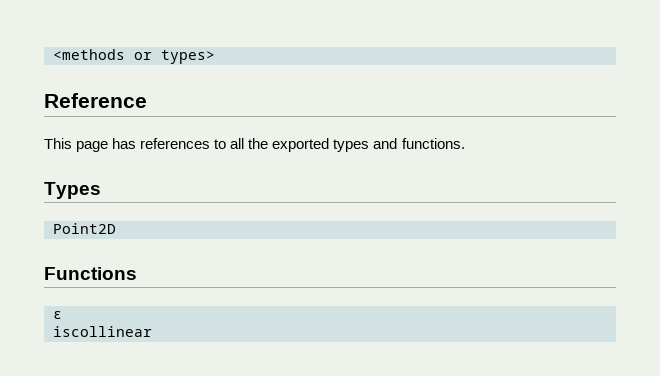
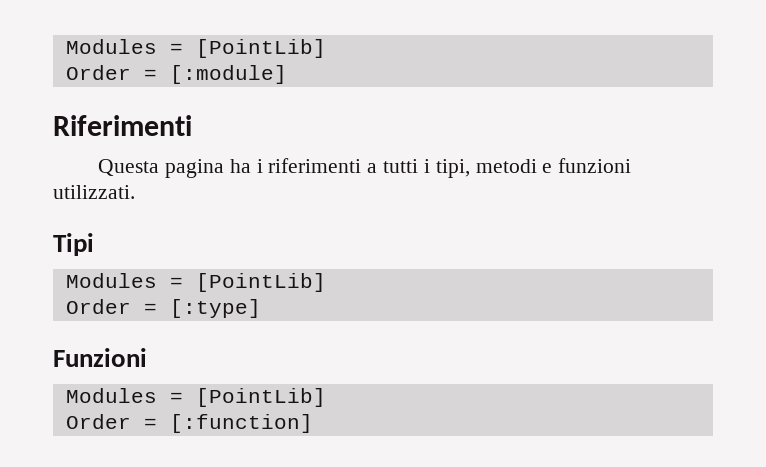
[53,49,215,64] [44,93,147,108] [44,138,465,152] [44,182,101,199] [53,223,116,234] [44,267,137,280] [53,311,62,319] [53,326,152,337] <methods or types> // Reference // This page has references to all the exported types and functions. // Types // Point2D // Functions // ϵ // iscollinear -> [65,39,326,58] [65,65,287,84] [53,115,192,136] [98,158,632,178] [53,185,135,199] [53,233,94,256] [65,273,326,292] [65,299,261,318] [53,348,147,367] [65,388,326,407] [65,414,313,433] Modules = [PointLib] // Order = [:module] // Riferimenti // Questa pagina ha i riferimenti a tutti i tipi, metodi e funzioni utilizzati. // Tipi // Modules = [PointLib] // Order = [:type] // Funzioni // Modules = [PointLib] // Order = [:function]

